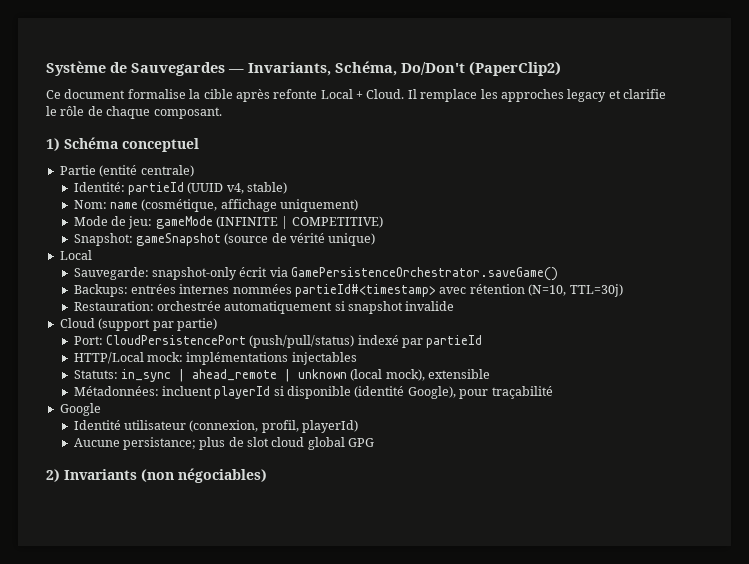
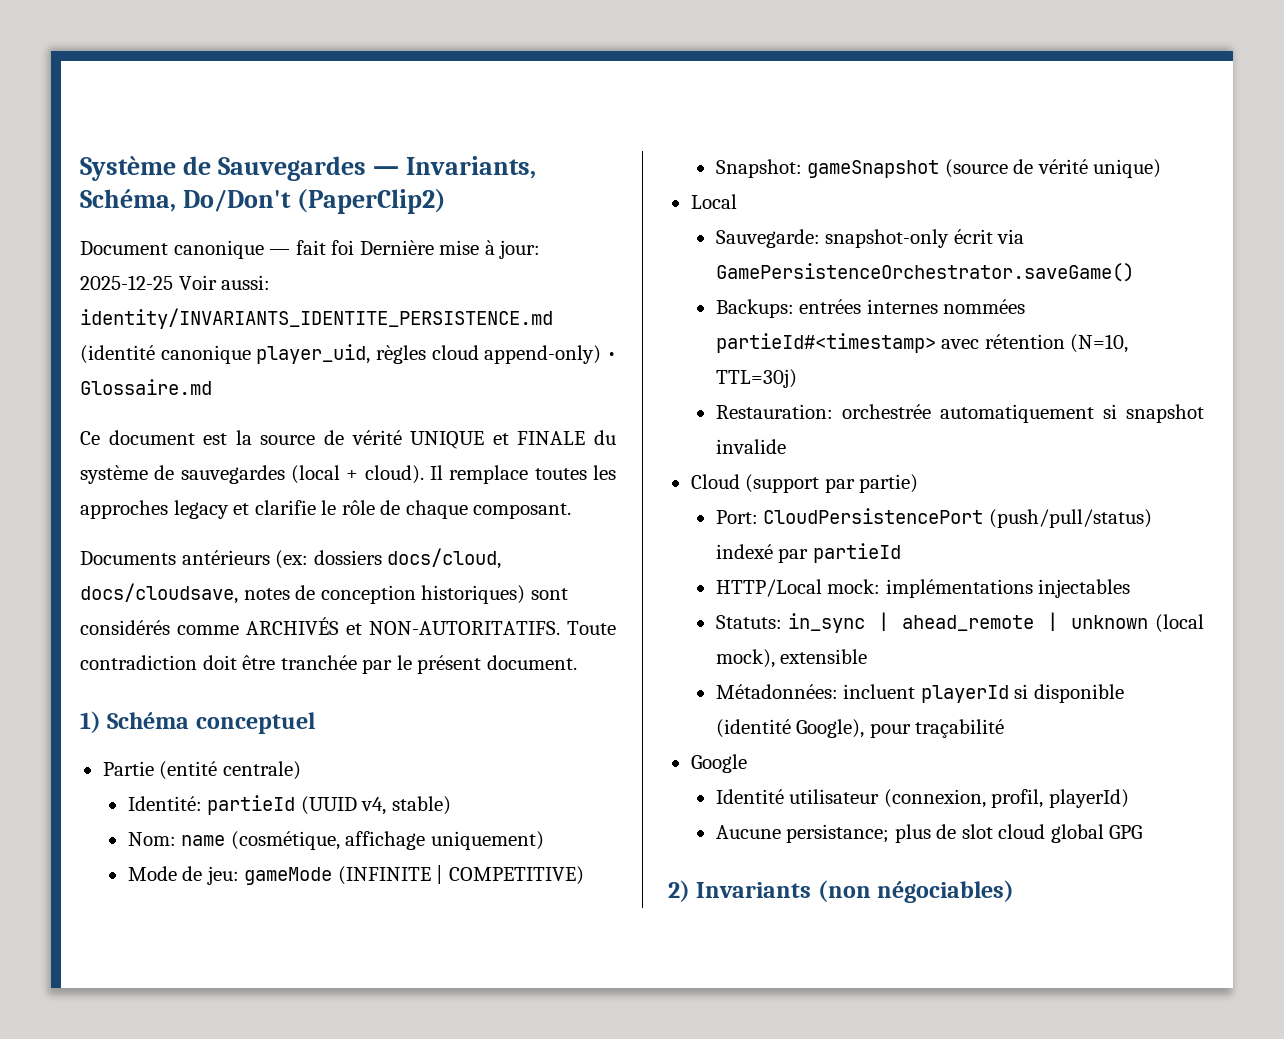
[46,89,405,102] Ce document formalise la cible après refonte Local + Cloud. -> [80,240,541,259] [80,275,271,290] [80,308,553,329] [80,344,616,364] [80,379,212,395] [80,430,617,449] [80,465,424,484] Document canonique — fait foi Dernière mise à jour: 2025-12-25 Voir aussi: identity/INVARIANTS_IDENTITE_PERSISTENCE.md (identité canonique player_uid, règles cloud append-only) • Glossaire.md // Ce document est la source de vérité UNIQUE et FINALE du système de sauvegardes (local + cloud).
(478, 95) none -> [534,468,587,480] toutes
(222, 113) none -> [80,548,502,569] [80,583,568,604] [80,617,616,635] [80,655,577,674] // Documents antérieurs (ex: dossiers docs/cloud, docs/cloudsave, notes de conception historiques) sont considérés comme ARCHIVÉS et NON-AUTORITATIFS. Toute contradiction doit être tranchée par le présent document.

